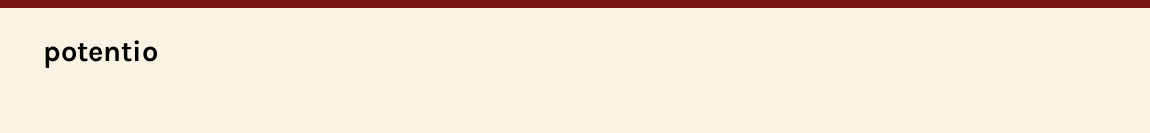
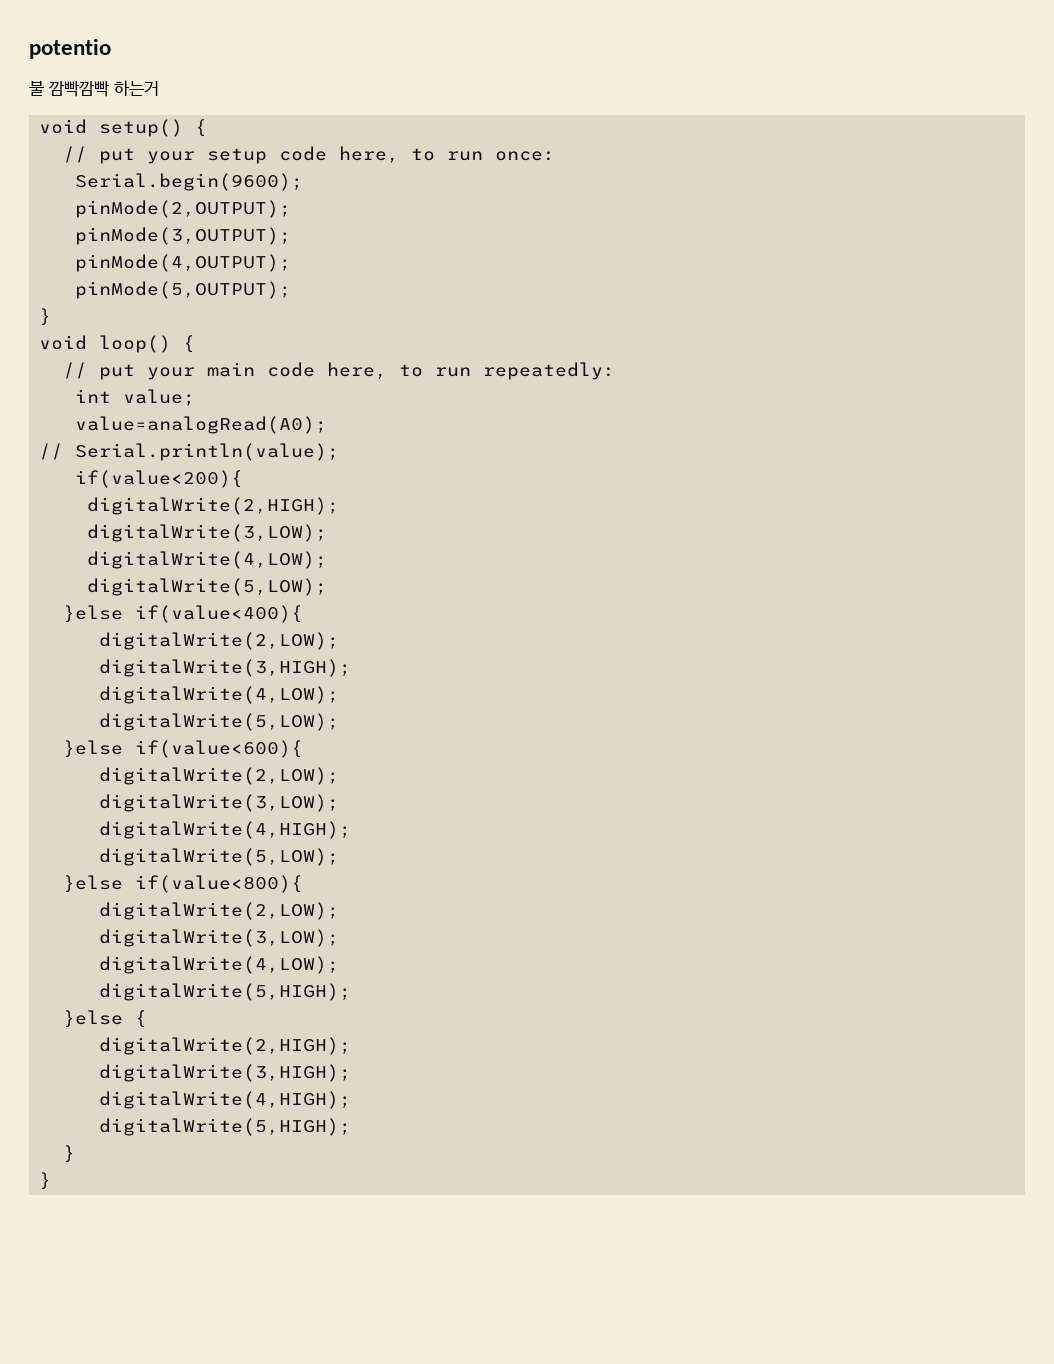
(158, 54) none -> [29,80,159,97] [39,119,208,137] [63,146,556,164] [75,173,304,191] [75,200,292,218] [75,227,292,245] [75,254,292,272] [75,281,292,299] [39,308,52,326] [39,335,196,353] [63,362,616,380] [75,389,196,406] [75,416,328,434] [39,443,340,461] [75,470,244,488] [87,497,340,515] [87,524,328,542] [87,551,328,569] [87,578,328,596] [63,605,304,623] [99,632,340,650] [99,659,352,677] [99,686,340,704] [99,713,340,731] [63,740,304,758] [99,767,340,785] [99,794,340,812] [99,821,352,839] [99,848,340,866] [63,875,304,893] [99,902,340,920] [99,929,340,947] [99,956,340,974] [99,983,352,1001] [63,1010,148,1028] [99,1037,352,1055] [99,1064,352,1082] [99,1091,352,1109] [99,1118,352,1136] [63,1145,76,1163] [39,1172,52,1190] // 불 깜빡깜빡 하는거 // void setup() { // // put your setup code here, to run once: // Serial.begin(9600); // pinMode(2,OUTPUT); // pinMode(3,OUTPUT); // pinMode(4,OUTPUT); // pinMode(5,OUTPUT); // } // void loop() { // // put your main code here, to run repeatedly: // int value; // value=analogRead(A0); // // Serial.println(value); // if(value<200){ // digitalWrite(2,HIGH); // digitalWrite(3,LOW); // digitalWrite(4,LOW); // digitalWrite(5,LOW); // }else if(value<400){ // digitalWrite(2,LOW); // digitalWrite(3,HIGH); // digitalWrite(4,LOW); // digitalWrite(5,LOW); // }else if(value<600){ // digitalWrite(2,LOW); // digitalWrite(3,LOW); // digitalWrite(4,HIGH); // digitalWrite(5,LOW); // }else if(value<800){ // digitalWrite(2,LOW); // digitalWrite(3,LOW); // digitalWrite(4,LOW); // digitalWrite(5,HIGH); // }else { // digitalWrite(2,HIGH); // digitalWrite(3,HIGH); // digitalWrite(4,HIGH); // digitalWrite(5,HIGH); // } // }

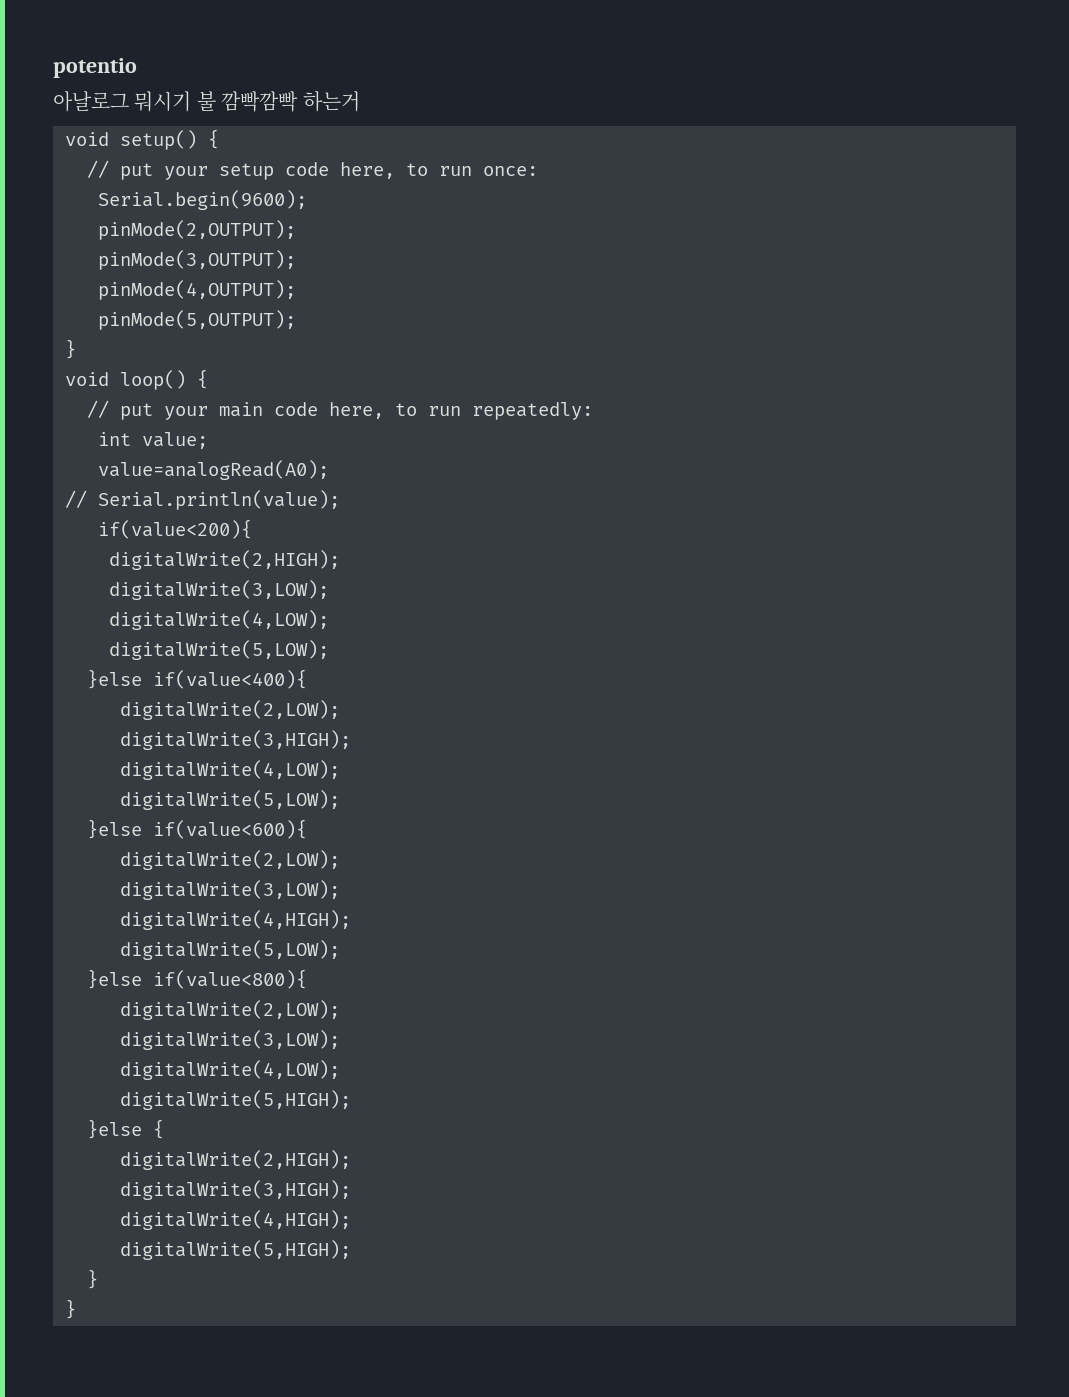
(111, 49) none -> [53,91,192,112] 아날로그 뭐시기

